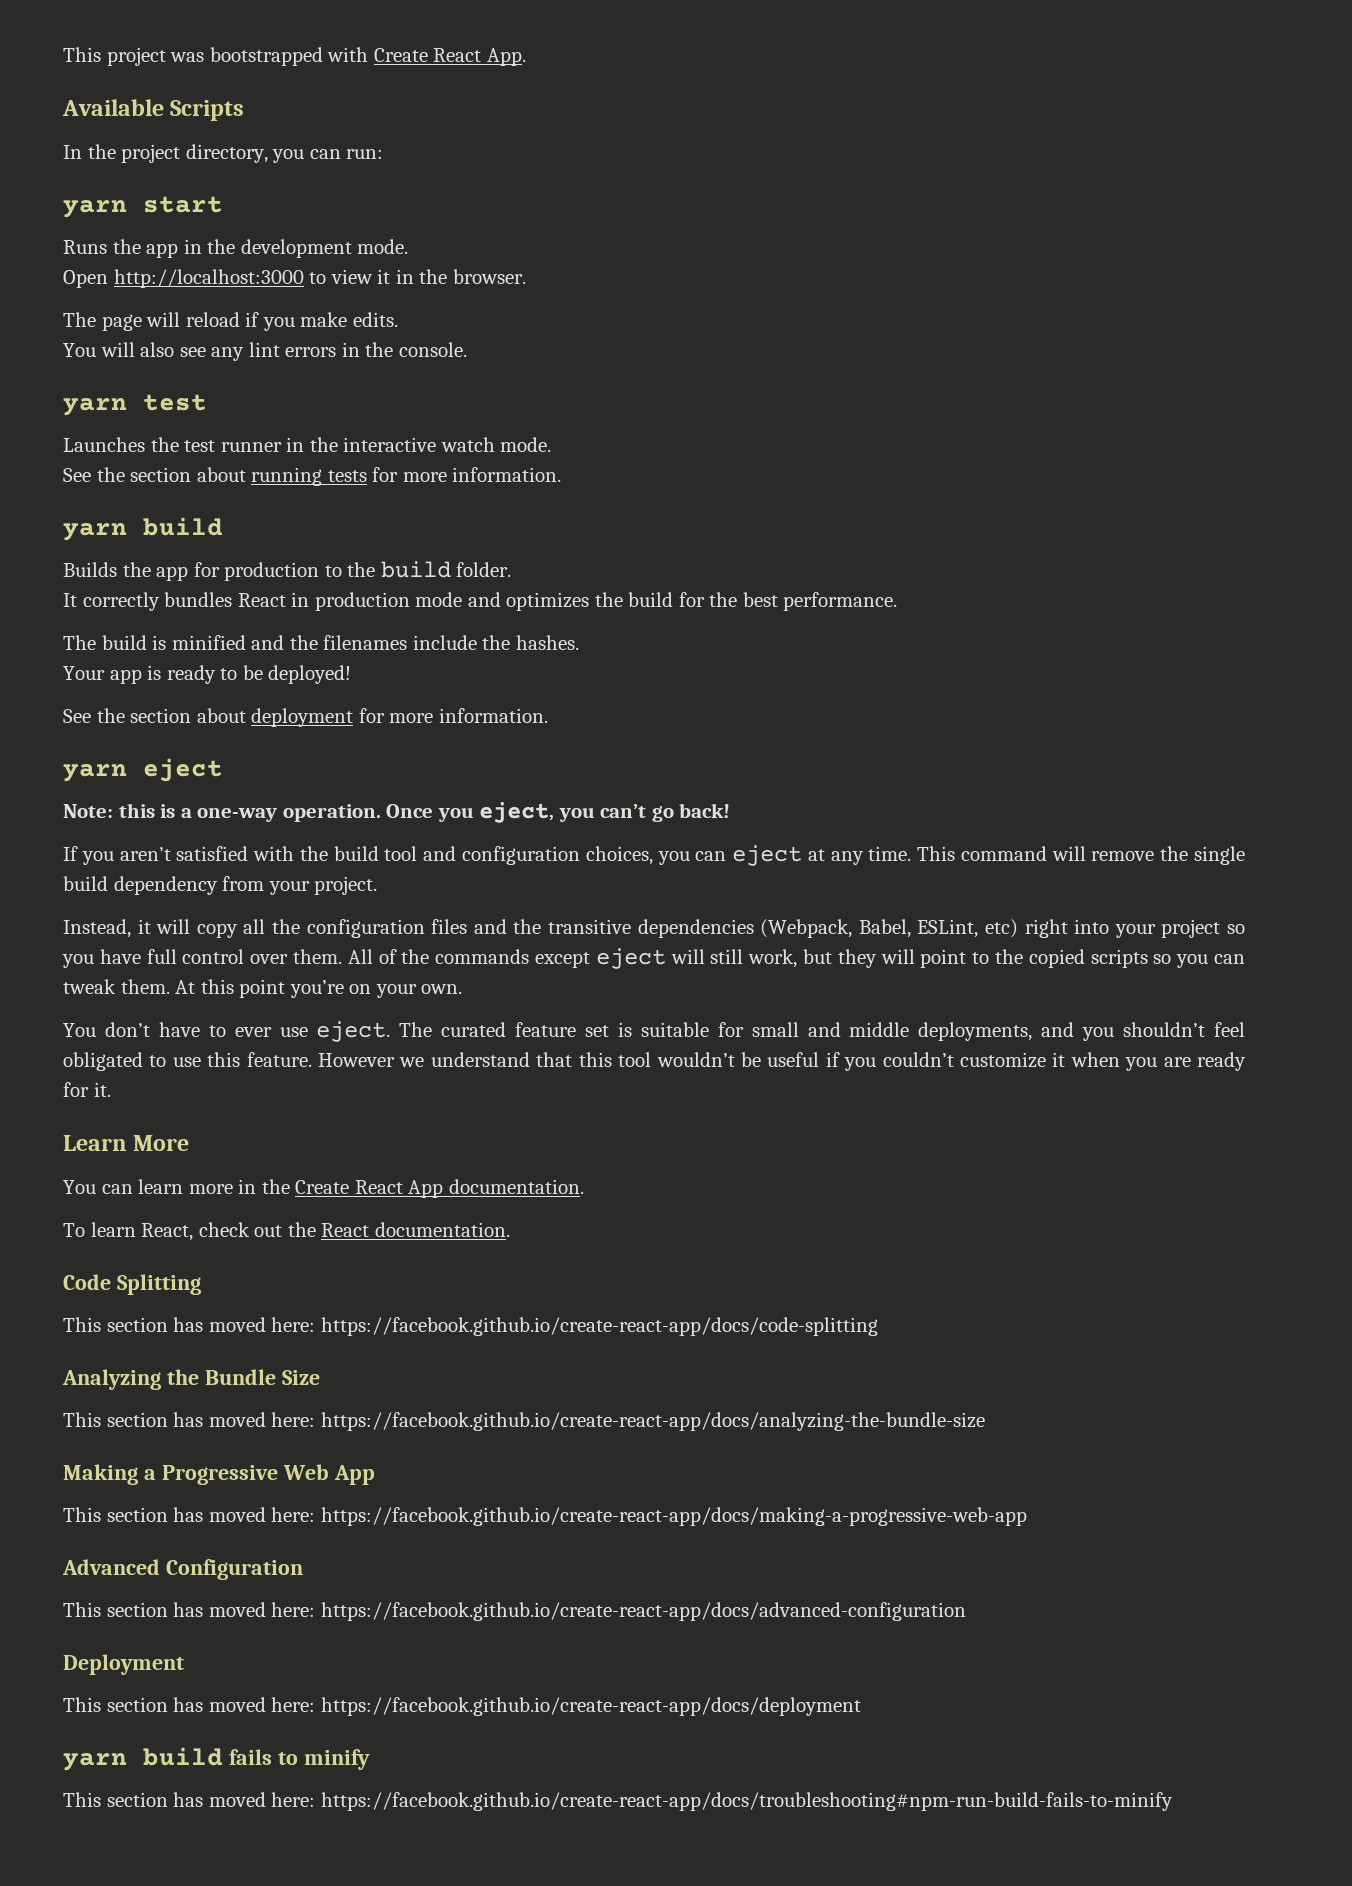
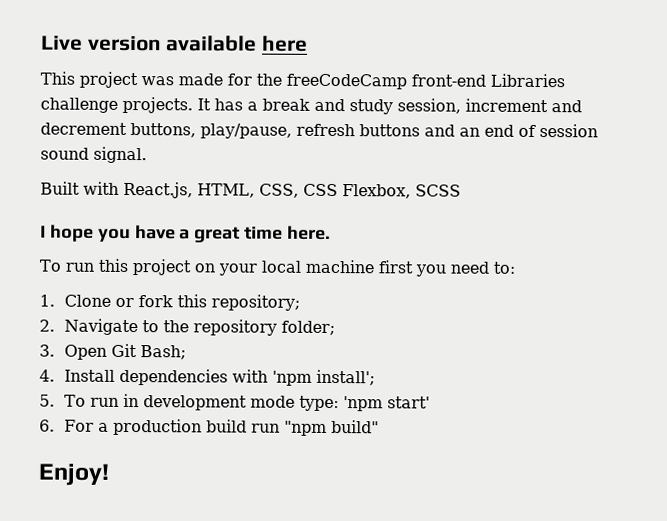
[63,47,526,66] [62,99,245,121] [63,144,384,163] [63,196,223,218] [63,239,409,258] [63,269,526,288] [63,312,398,331] [63,342,467,361] [63,394,207,416] [63,437,552,452] [63,467,562,486] [63,517,223,541] [63,561,512,581] [63,592,898,611] [63,635,579,650] [63,665,352,684] [63,708,548,727] [63,758,223,782] [63,802,731,823] [63,845,1245,866] [63,876,378,895] [63,919,1245,938] [62,948,1245,969] [63,979,463,998] [63,1021,1246,1042] [63,1052,1246,1071] [63,1082,111,1097] [63,1135,190,1151] [63,1179,584,1198] [63,1222,510,1241] [63,1274,201,1295] [63,1317,878,1336] [62,1369,320,1390] [63,1412,985,1431] [63,1464,375,1485] [63,1507,1027,1526] [62,1559,303,1580] [63,1602,966,1621] [63,1654,184,1675] [63,1697,861,1716] [63,1747,370,1771] [63,1792,1173,1811] This project was bootstrapped with Create React App. // Available Scripts // In the project directory, you can run: // yarn start // Runs the app in the development mode. // Open http://localhost:3000 to view it in the browser. // The page will reload if you make edits. // You will also see any lint errors in the console. // yarn test // Launches the test runner in the interactive watch mode. // See the section about running tests for more information. // yarn build // Builds the app for production to the build folder. // It correctly bundles React in production mode and optimizes the build for the best performance. // The build is minified and the filenames include the hashes. // Your app is ready to be deployed! // See the section about deployment for more information. // yarn eject // Note: this is a one-way operation. Once you eject, you can’t go back! // If you aren’t satisfied with the build tool and configuration choices, you can eject at any time. This command will remove the single build dependency from your project. // Instead, it will copy all the configuration files and the transitive dependencies (Webpack, Babel, ESLint, etc) right into your project so you have full control over them. All of the commands except eject will still work, but they will point to the copied scripts so you can tweak them. At this point you’re on your own. // You don’t have to ever use eject. The curated feature set is suitable for small and middle deployments, and you shouldn’t feel obligated to use this feature. However we understand that this tool wouldn’t be useful if you couldn’t customize it when you are ready for it. // Learn More // You can learn more in the Create React App documentation. // To learn React, check out the React documentation. // Code Splitting // This section has moved here: https://facebook.github.io/create-react-app/docs/code-splitting // Analyzing the Bundle Size // This section has moved here: https://facebook.github.io/create-react-app/docs/analyzing-the-bundle-size // Making a Progressive Web App // This section has moved here: https://facebook.github.io/create-react-app/docs/making-a-progressive-web-app // Advanced Configuration // This section has moved here: https://facebook.github.io/create-react-app/docs/advanced-configuration // Deployment // This section has moved here: https://facebook.github.io/create-react-app/docs/deployment // yarn build fails to minify // This section has moved here: https://facebook.github.io/create-react-app/docs/troubleshooting#npm-run-build-fails-to-minify -> [41,35,309,52] [40,71,565,90] [40,96,582,115] [40,122,598,139] [40,146,147,164] [40,181,461,199] [40,224,332,243] [39,258,515,277] [39,294,301,311] [39,318,336,336] [39,343,187,360] [39,368,376,386] [39,393,431,412] [39,418,380,436] [38,463,110,486] Live version available here // This project was made for the freeCodeCamp front-end Libraries challenge projects. It has a break and study session, increment and decrement buttons, play/pause, refresh buttons and an end of session sound signal. // Built with React.js, HTML, CSS, CSS Flexbox, SCSS // I hope you have a great time here. // To run this project on your local machine first you need to: // 1. Clone or fork this repository; // 2. Navigate to the repository folder; // 3. Open Git Bash; // 4. Install dependencies with 'npm install'; // 5. To run in development mode type: 'npm start' // 6. For a production build run "npm build" // Enjoy!

